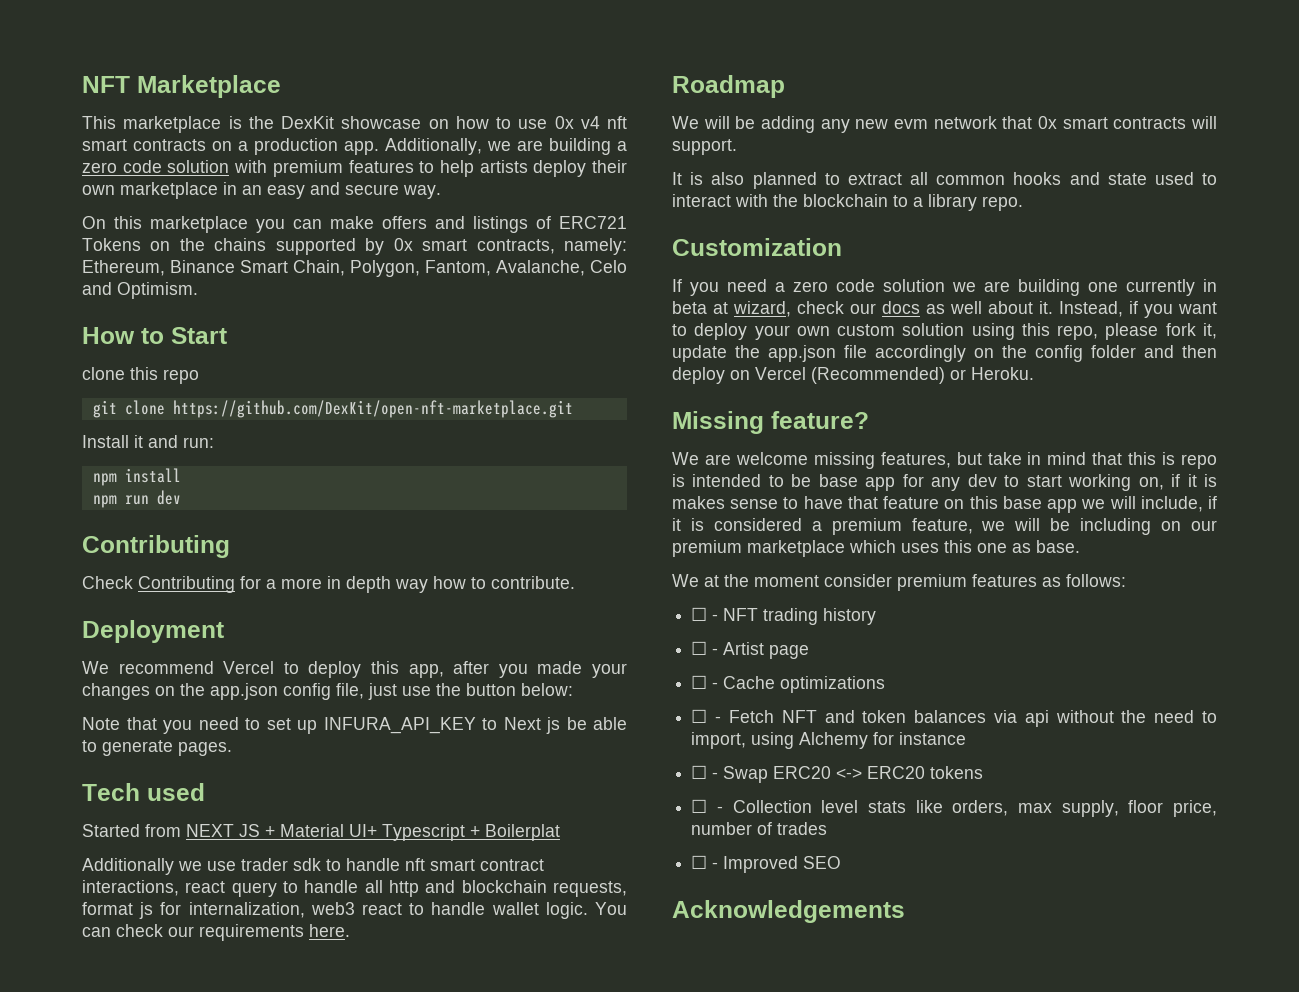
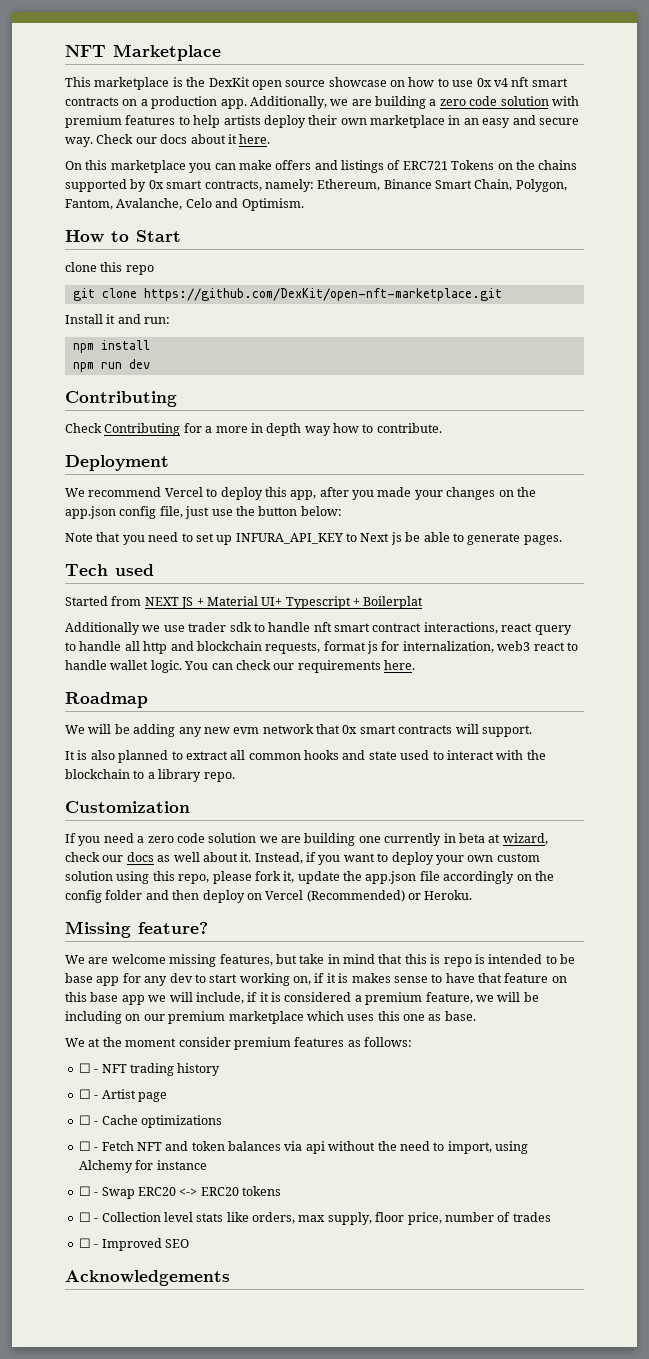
(334, 122) none -> [251,80,326,90] open source
(441, 192) none -> [96,134,271,144] Check our docs about it here.

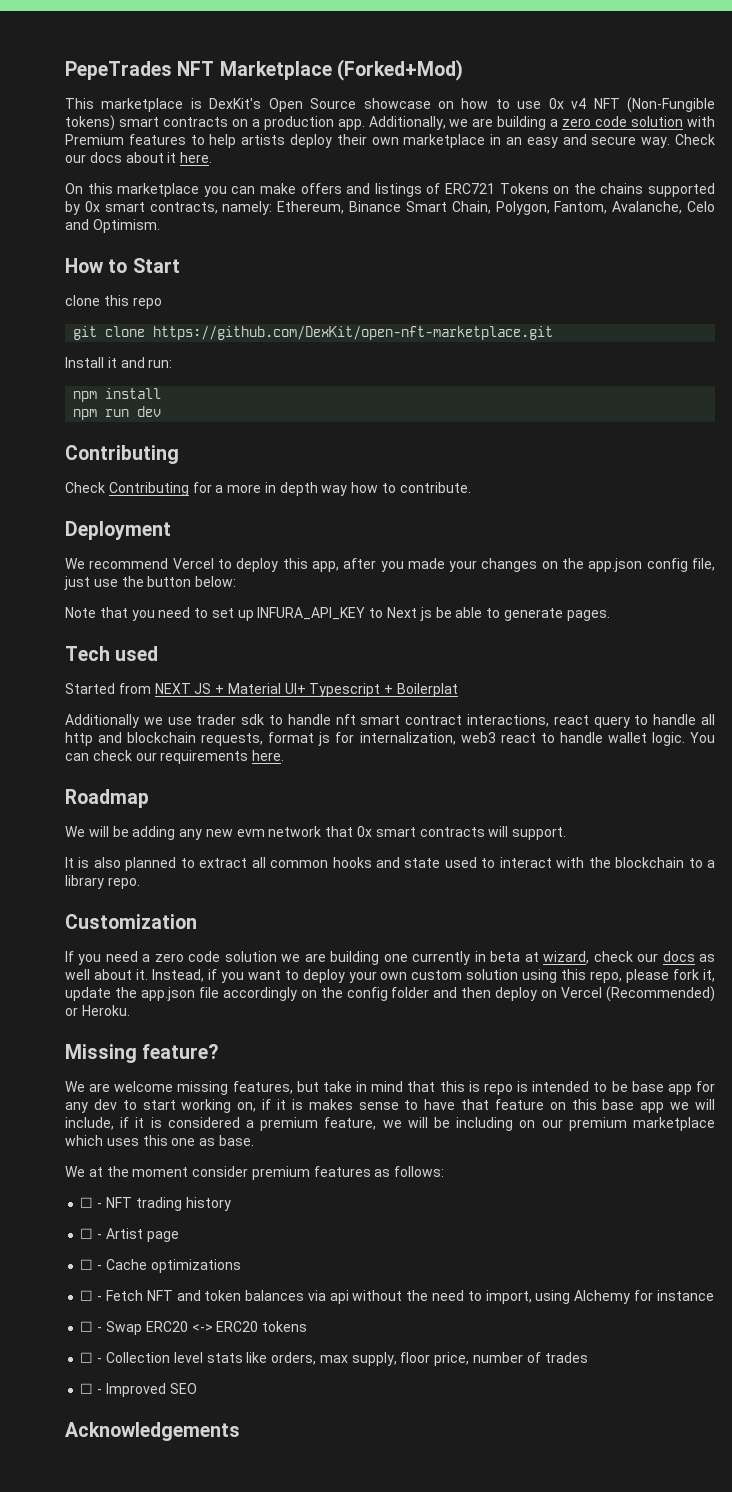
(65, 51) none -> [65,61,172,80] PepeTrades
(221, 52) none -> [336,59,463,81] (Forked+Mod)
[186,77,326,90] the DexKit open source -> [209,98,357,112] DexKit's Open Source
[511,77,530,87] nft -> [593,97,716,113] [65,115,115,131] NFT (Non-Fungible tokens)
[65,115,122,128] premium -> [65,134,124,145] Premium

